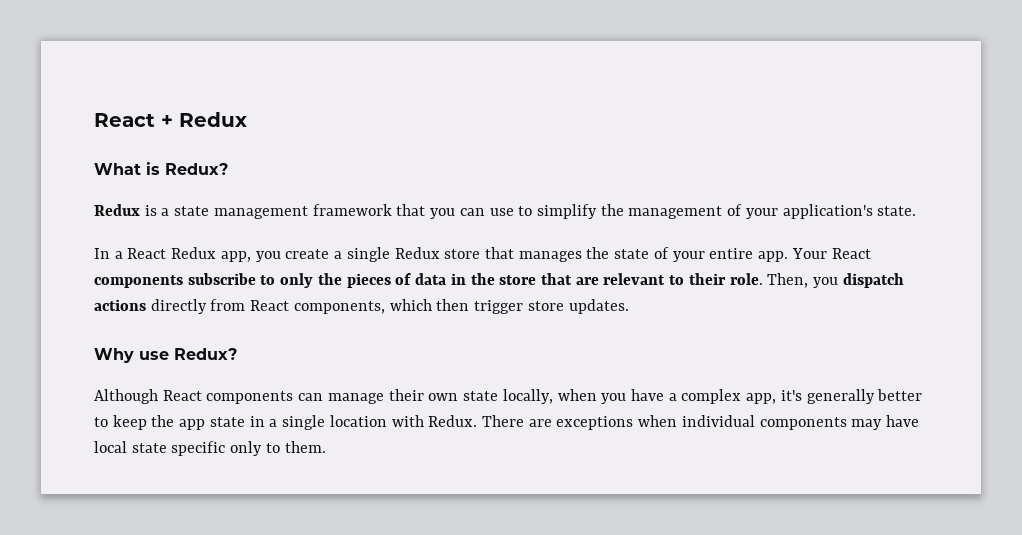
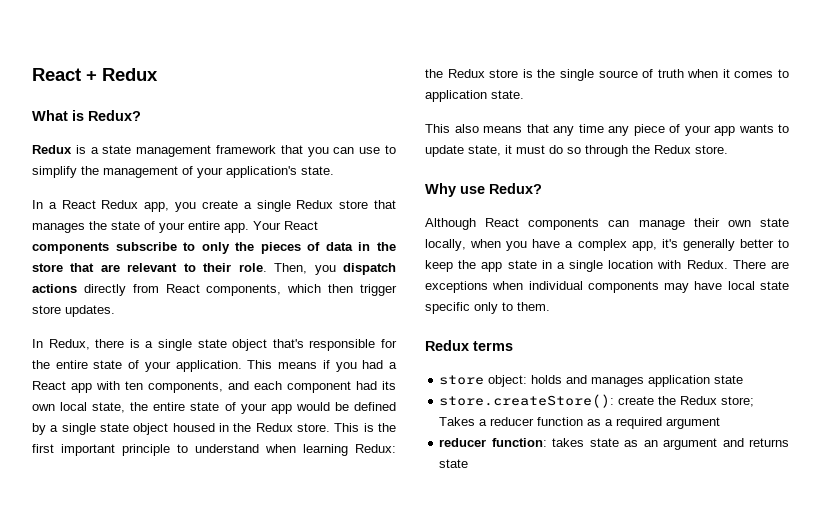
(629, 306) none -> [32,339,397,351] [32,360,398,372] [32,381,396,393] [32,402,396,414] [32,423,396,435] [32,444,396,456] [425,69,789,81] [425,90,524,102] [425,124,789,136] [425,145,728,157] // In Redux, there is a single state object that's responsible for the entire state of your application. This means if you had a React app with ten components, and each component had its own local state, the entire state of your app would be defined by a single state object housed in the Redux store. This is the first important principle to understand when learning Redux: the Redux store is the single source of truth when it comes to application state. // This also means that any time any piece of your app wants to update state, it must do so through the Redux store.
(326, 447) none -> [425,340,513,351] [439,375,744,387] [439,394,755,408] [439,417,721,429] [439,438,789,450] [439,459,469,468] // Redux terms // store object: holds and manages application state // store.createStore(): create the Redux store; Takes a reducer function as a required argument // reducer function: takes state as an argument and returns state

